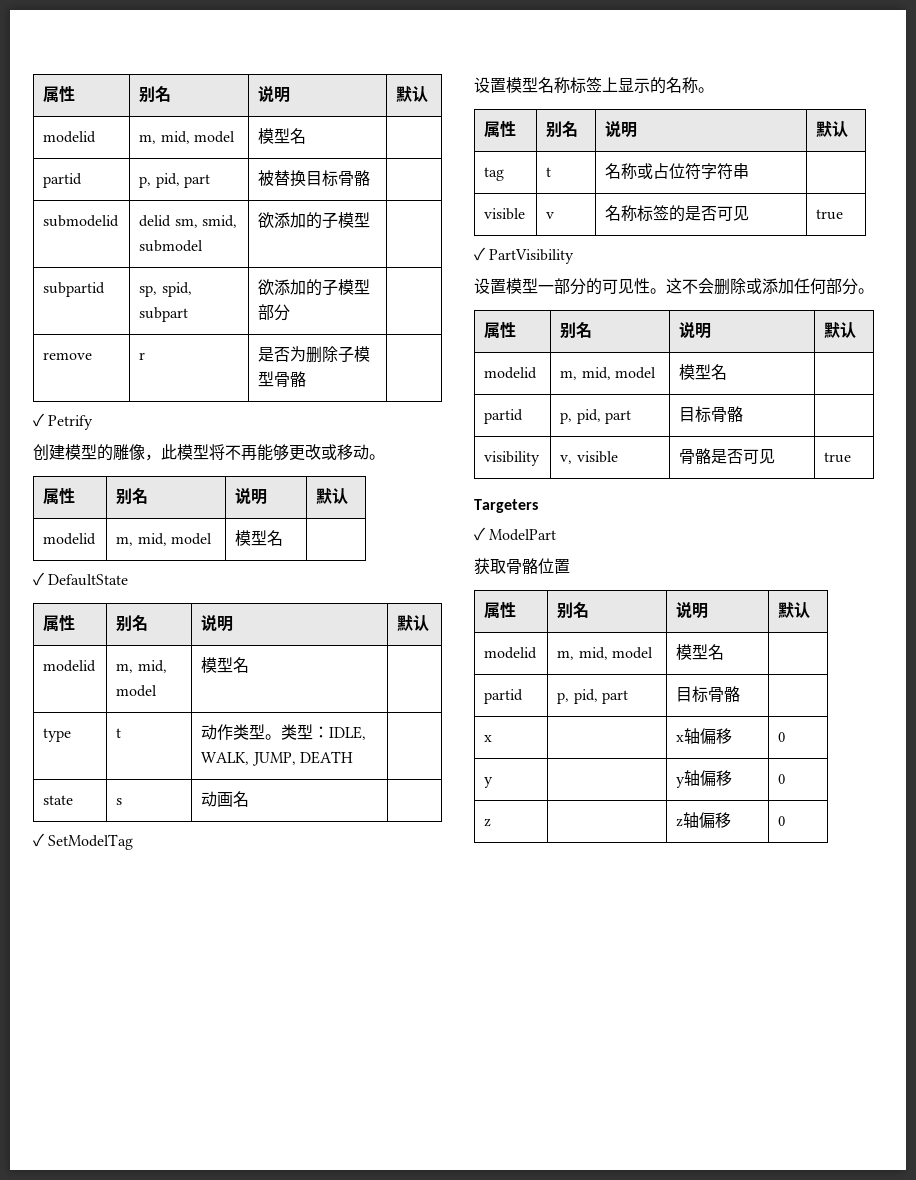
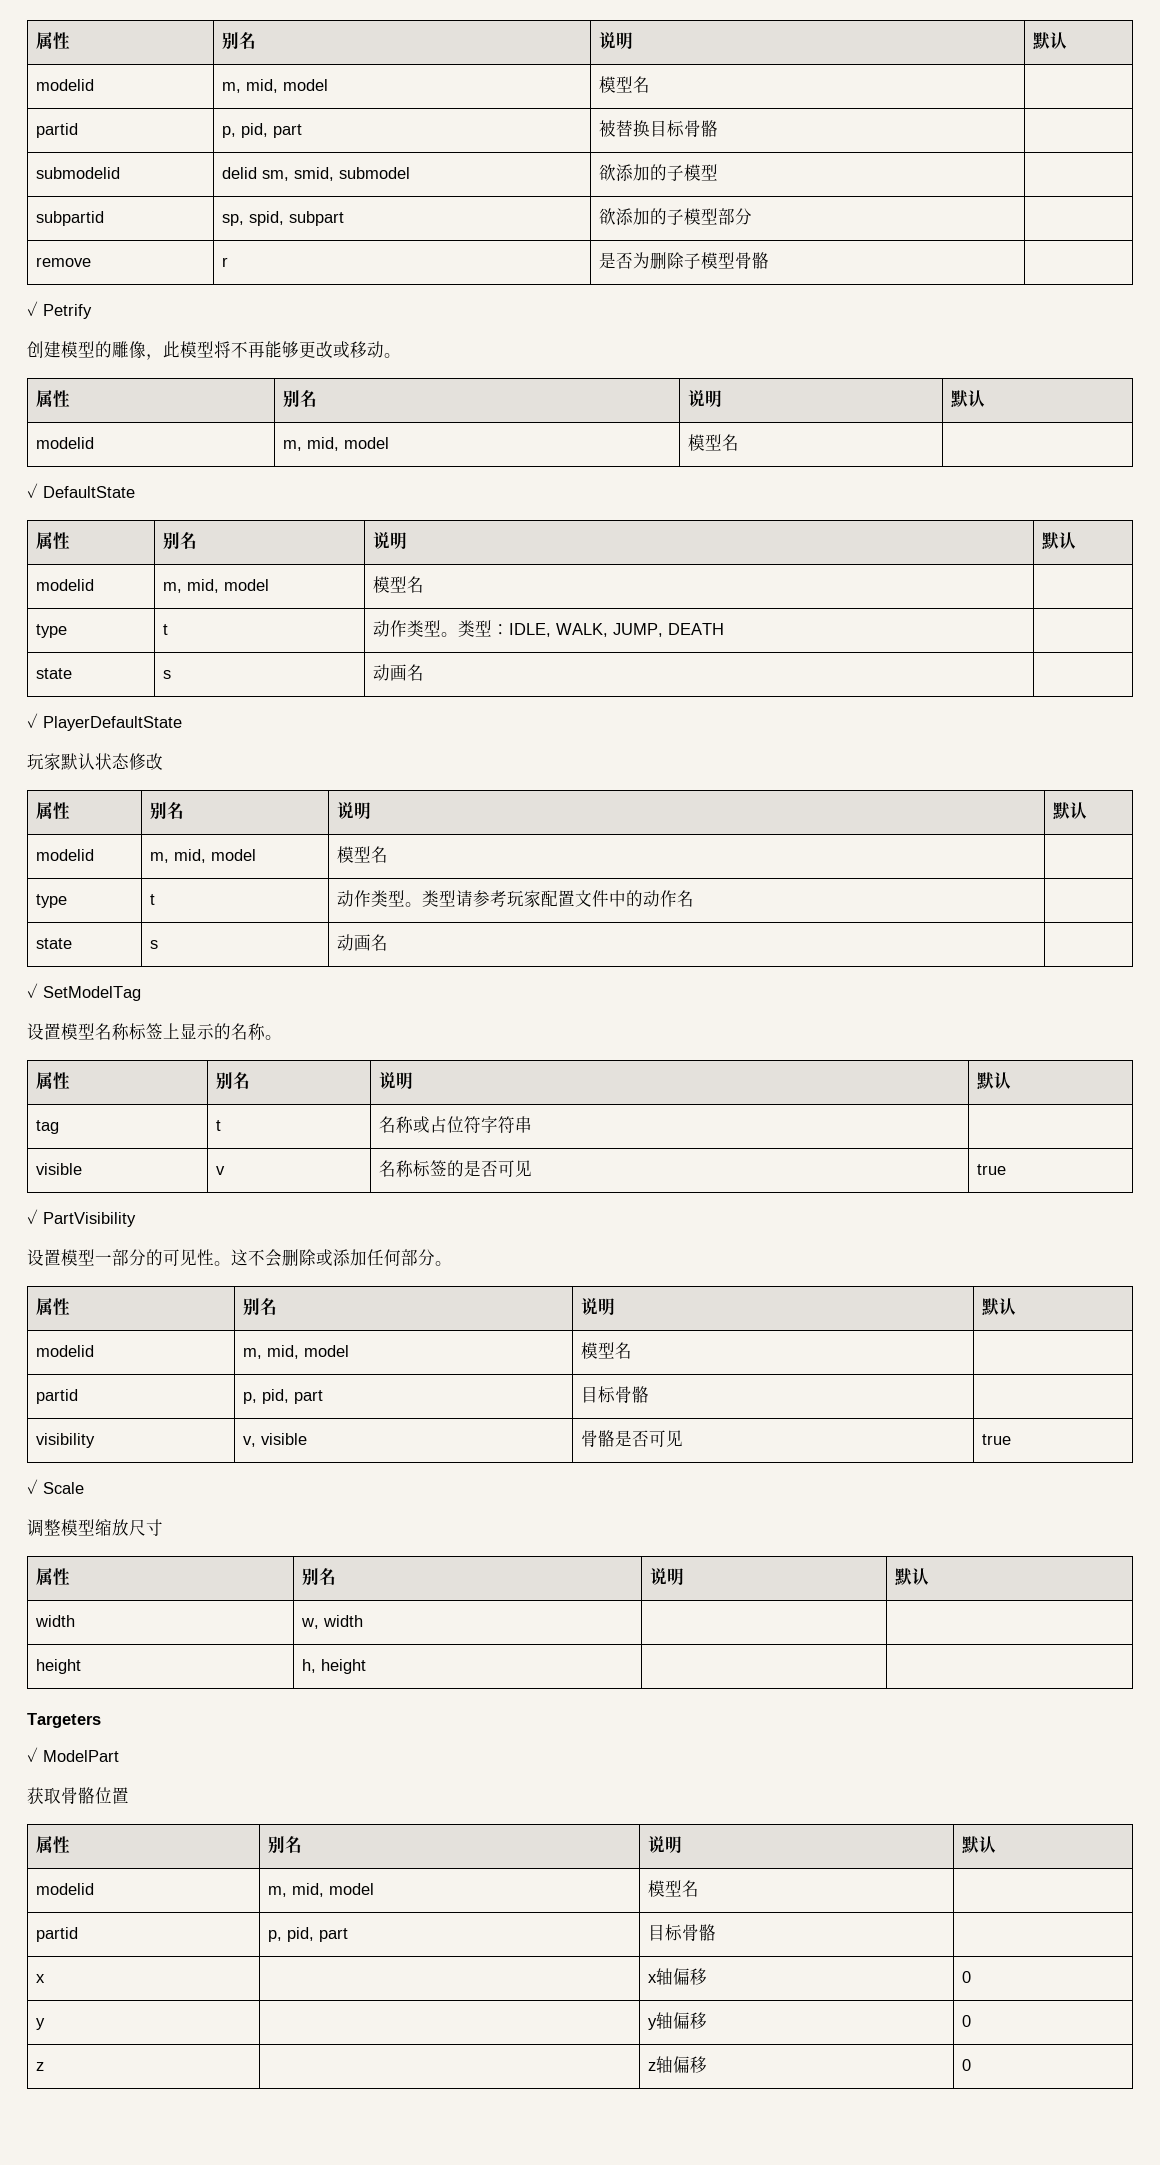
(250, 799) none -> [27,713,182,731] [27,753,163,771] [36,802,71,820] [150,802,185,820] [337,802,372,819] [1053,802,1088,820] [36,849,95,861] [150,849,257,863] [337,846,389,863] [36,894,68,908] [150,894,156,905] [337,890,695,908] [36,938,73,949] [150,940,159,949] [337,934,389,951] // ✓ PlayerDefaultState // 玩家默认状态修改 // 属性 | 别名 | 说明 | 默认 // modelid | m, mid, model | 模型名 | // type | t | 动作类型。类型请参考玩家配置文件中的动作名 | // state | s | 动画名 |
(852, 457) none -> [27,1479,84,1494] [27,1519,163,1537] [36,1568,71,1586] [302,1568,337,1586] [650,1568,685,1585] [895,1568,930,1586] [35,1615,76,1627] [301,1615,364,1629] [36,1659,82,1674] [302,1659,367,1674] // ✓ Scale // 调整模型缩放尺寸 // 属性 | 别名 | 说明 | 默认 // width | w, width | | // height | h, height | |

